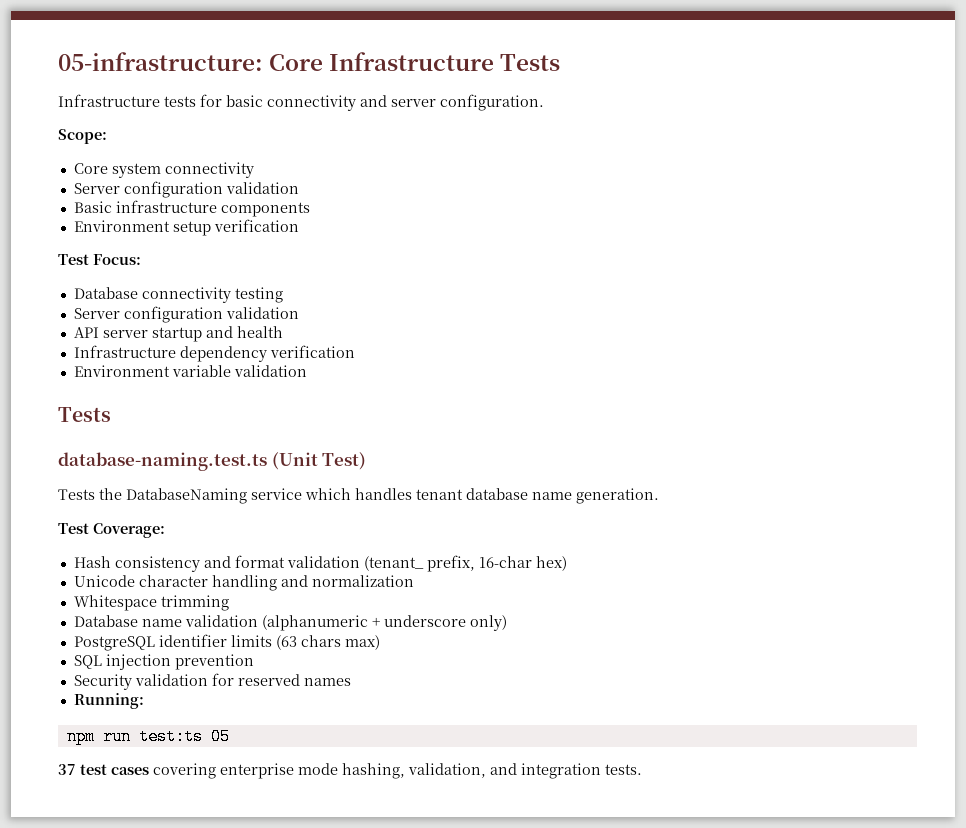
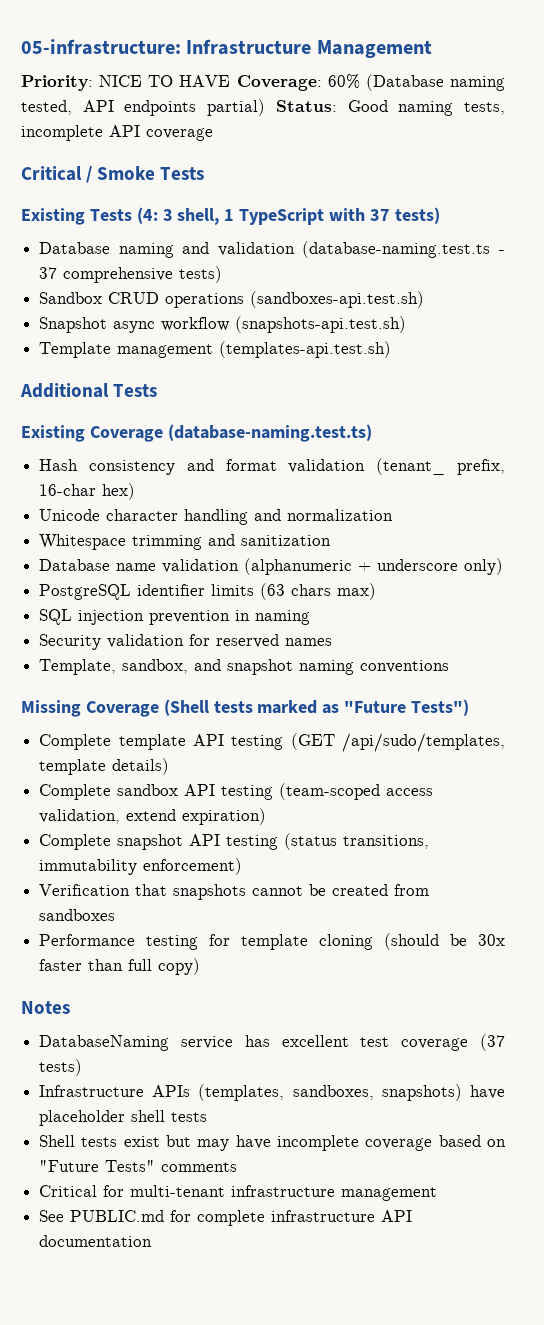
[269,52,561,71] [58,94,544,111] [58,129,107,144] [73,162,254,178] [73,181,299,198] [73,200,310,217] [73,219,299,236] [58,254,141,265] [73,287,283,303] [73,306,299,323] [73,326,283,342] [73,345,355,362] [73,365,307,377] [58,407,111,422] [58,452,367,471] [58,488,659,504] [58,523,165,538] Core Infrastructure Tests // Infrastructure tests for basic connectivity and server configuration. // Scope: // Core system connectivity // Server configuration validation // Basic infrastructure components // Environment setup verification // Test Focus: // Database connectivity testing // Server configuration validation // API server startup and health // Infrastructure dependency verification // Environment variable validation // Tests // database-naming.test.ts (Unit Test) // Tests the DatabaseNaming service which handles tenant database name generation. // Test Coverage: -> [186,39,432,58] [21,74,506,91] [21,99,506,116] [21,125,213,141] [21,166,205,183] [21,207,440,225] [39,241,505,258] [39,266,223,283] [39,291,425,308] [39,316,407,333] [39,341,392,358] [20,383,158,398] [21,424,372,442] Infrastructure Management // Priority: NICE TO HAVE Coverage: 60% (Database naming tested, API endpoints partial) Status: Good naming tests, incomplete API coverage // Critical / Smoke Tests // Existing Tests (4: 3 shell, 1 TypeScript with 37 tests) // Database naming and validation (database-naming.test.ts - 37 comprehensive tests) // Sandbox CRUD operations (sandboxes-api.test.sh) // Snapshot async workflow (snapshots-api.test.sh) // Template management (templates-api.test.sh) // Additional Tests // Existing Coverage (database-naming.test.ts)
(229, 603) none -> [208,534,332,546] and sanitization
(254, 662) none -> [235,610,311,625] in naming
[73,693,144,709] [66,728,230,745] [58,763,642,779] Running: // npm run test:ts 05 // 37 test cases covering enterprise mode hashing, validation, and integration tests. -> [39,659,450,675] [21,699,470,717] [39,733,505,752] [39,758,170,775] [39,783,434,800] [39,808,267,825] [39,833,430,850] [39,858,243,875] [39,884,430,900] [39,909,116,921] [39,933,506,950] [39,958,201,975] [21,1001,70,1014] [39,1034,506,1051] [39,1059,83,1076] [39,1084,506,1101] [39,1110,208,1126] [39,1135,506,1151] [39,1160,238,1172] [39,1185,438,1201] [39,1210,413,1226] [39,1235,153,1247] Template, sandbox, and snapshot naming conventions // Missing Coverage (Shell tests marked as "Future Tests") // Complete template API testing (GET /api/sudo/templates, template details) // Complete sandbox API testing (team-scoped access validation, extend expiration) // Complete snapshot API testing (status transitions, immutability enforcement) // Verification that snapshots cannot be created from sandboxes // Performance testing for template cloning (should be 30x faster than full copy) // Notes // DatabaseNaming service has excellent test coverage (37 tests) // Infrastructure APIs (templates, sandboxes, snapshots) have placeholder shell tests // Shell tests exist but may have incomplete coverage based on "Future Tests" comments // Critical for multi-tenant infrastructure management // See PUBLIC.md for complete infrastructure API documentation

